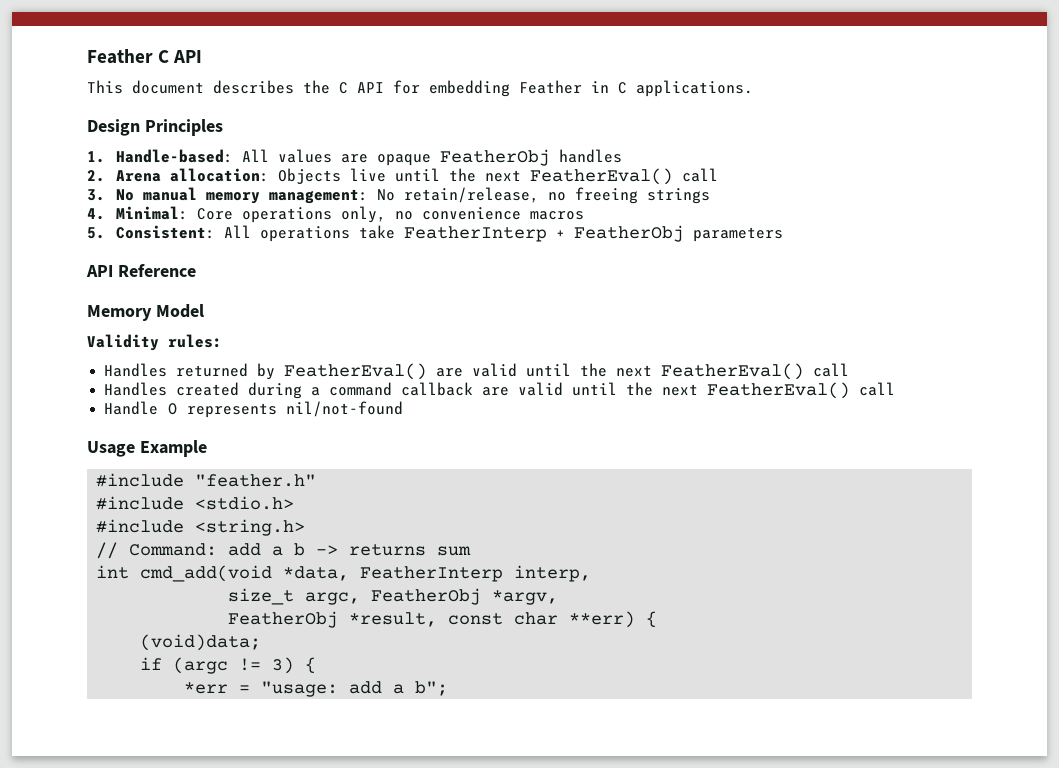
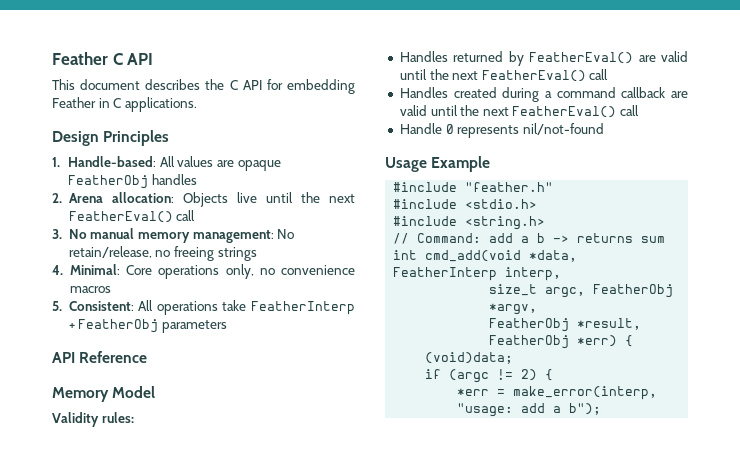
[448,611,636,628] const char **err) -> [489,335,618,349] FeatherObj *err)
[272,657,295,674] 3) -> [521,369,538,381] 2)
(251, 689) none -> [513,386,658,400] make_error(interp,
[415,681,449,696] b"; -> [569,403,602,415] b");

